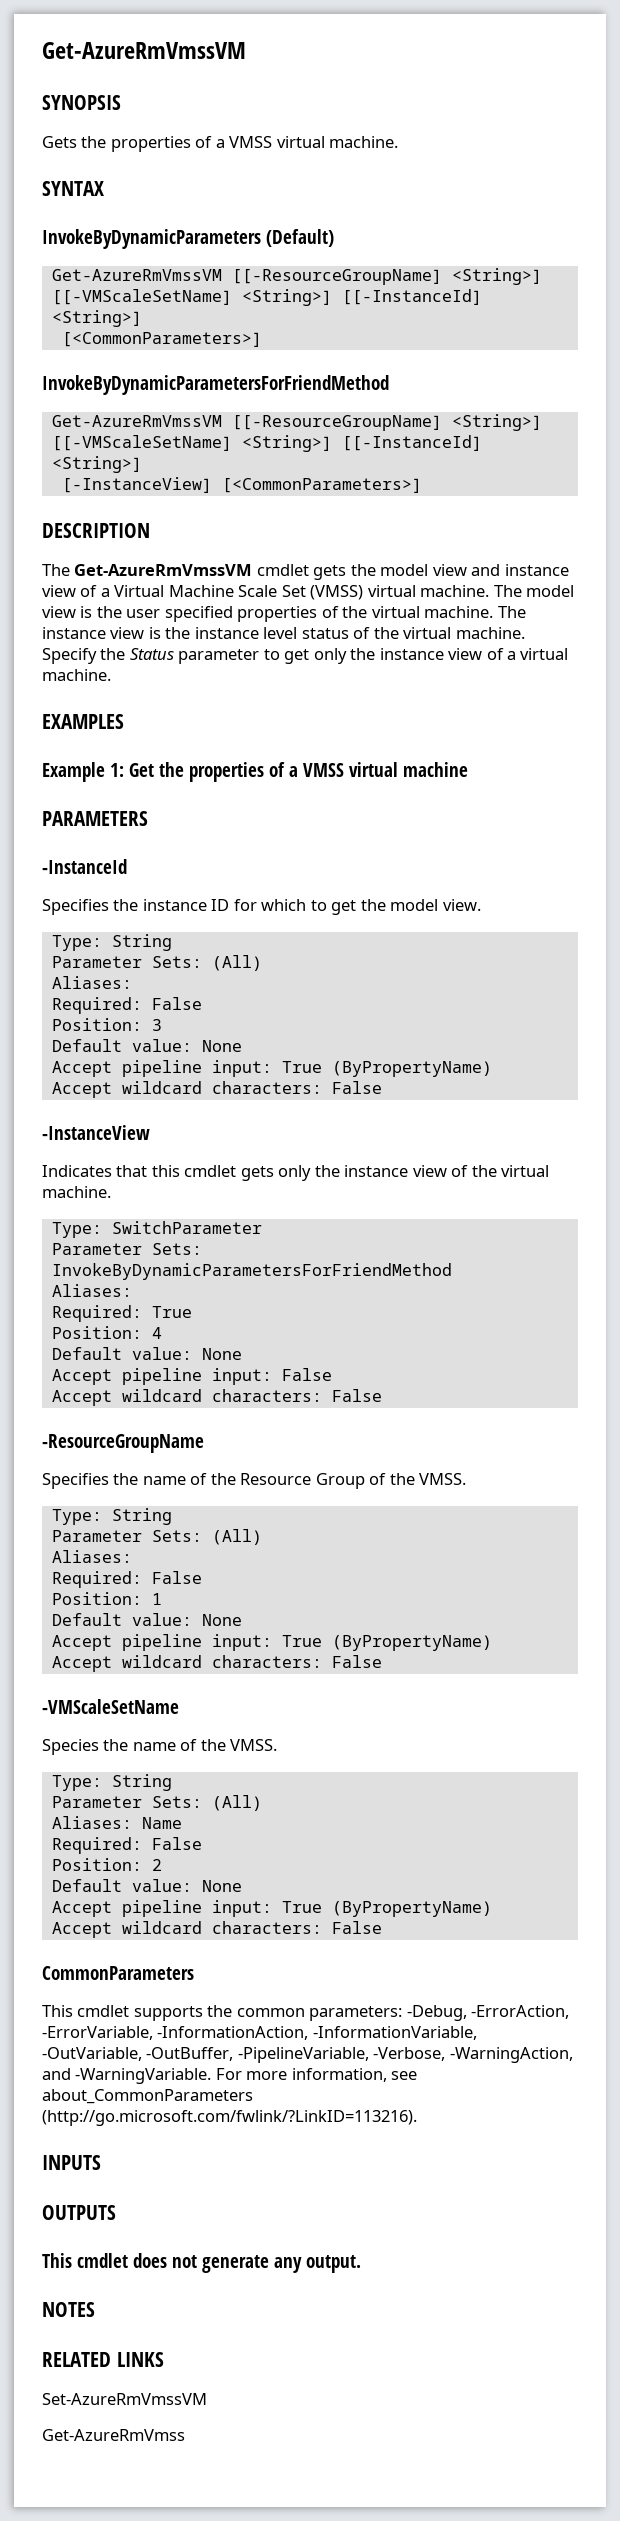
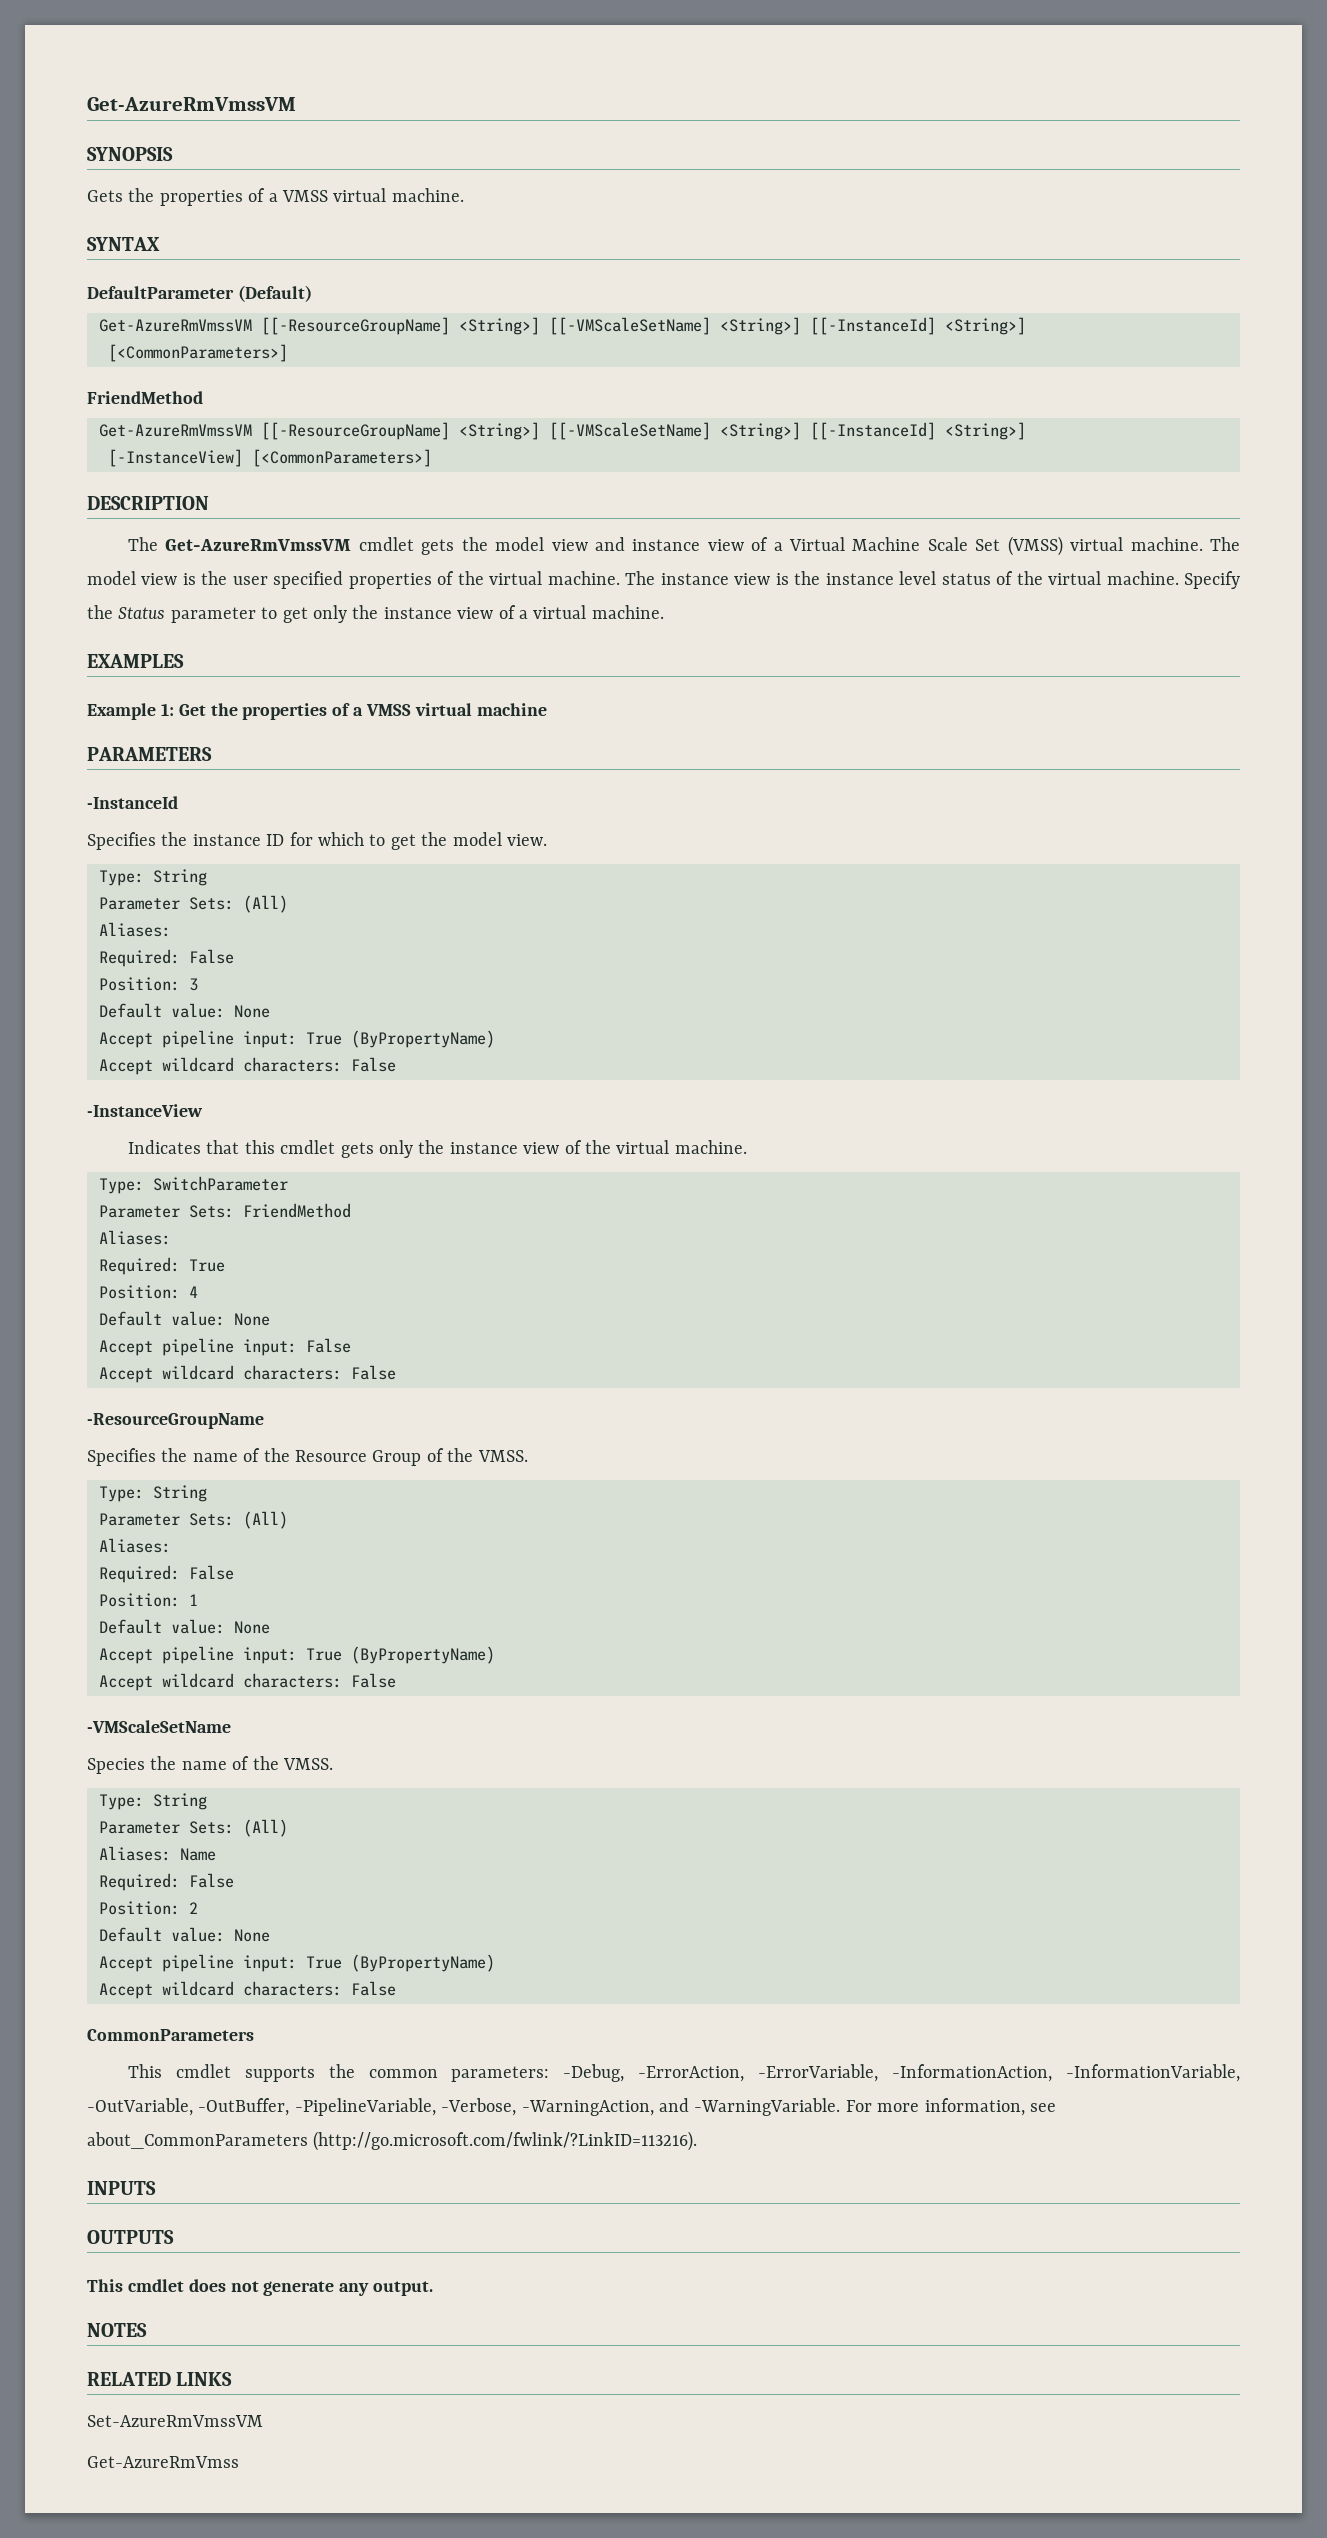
[42,229,261,249] InvokeByDynamicParameters -> [87,286,234,299] DefaultParameter
[42,375,389,395] InvokeByDynamicParametersForFriendMethod -> [87,391,203,404] FriendMethod
[51,1263,452,1280] InvokeByDynamicParametersForFriendMethod -> [243,1203,351,1218] FriendMethod

